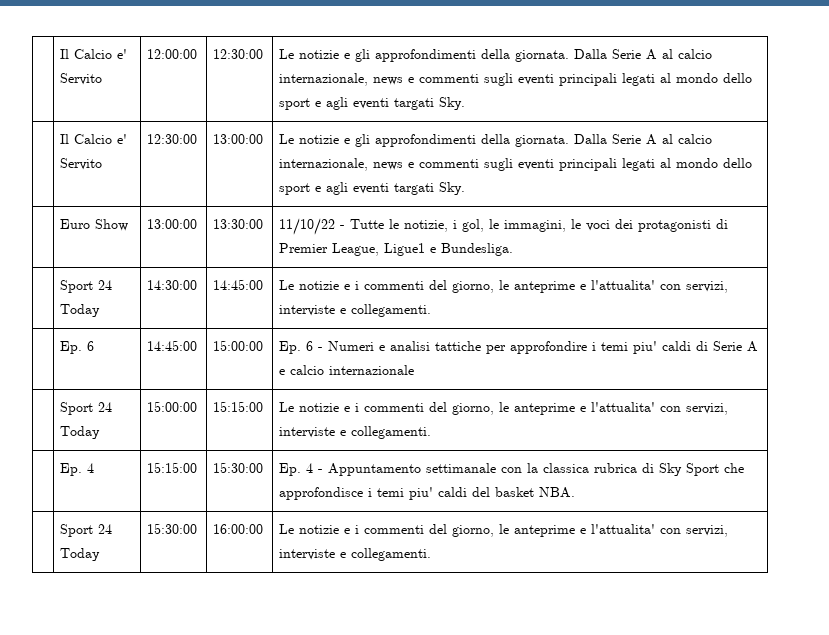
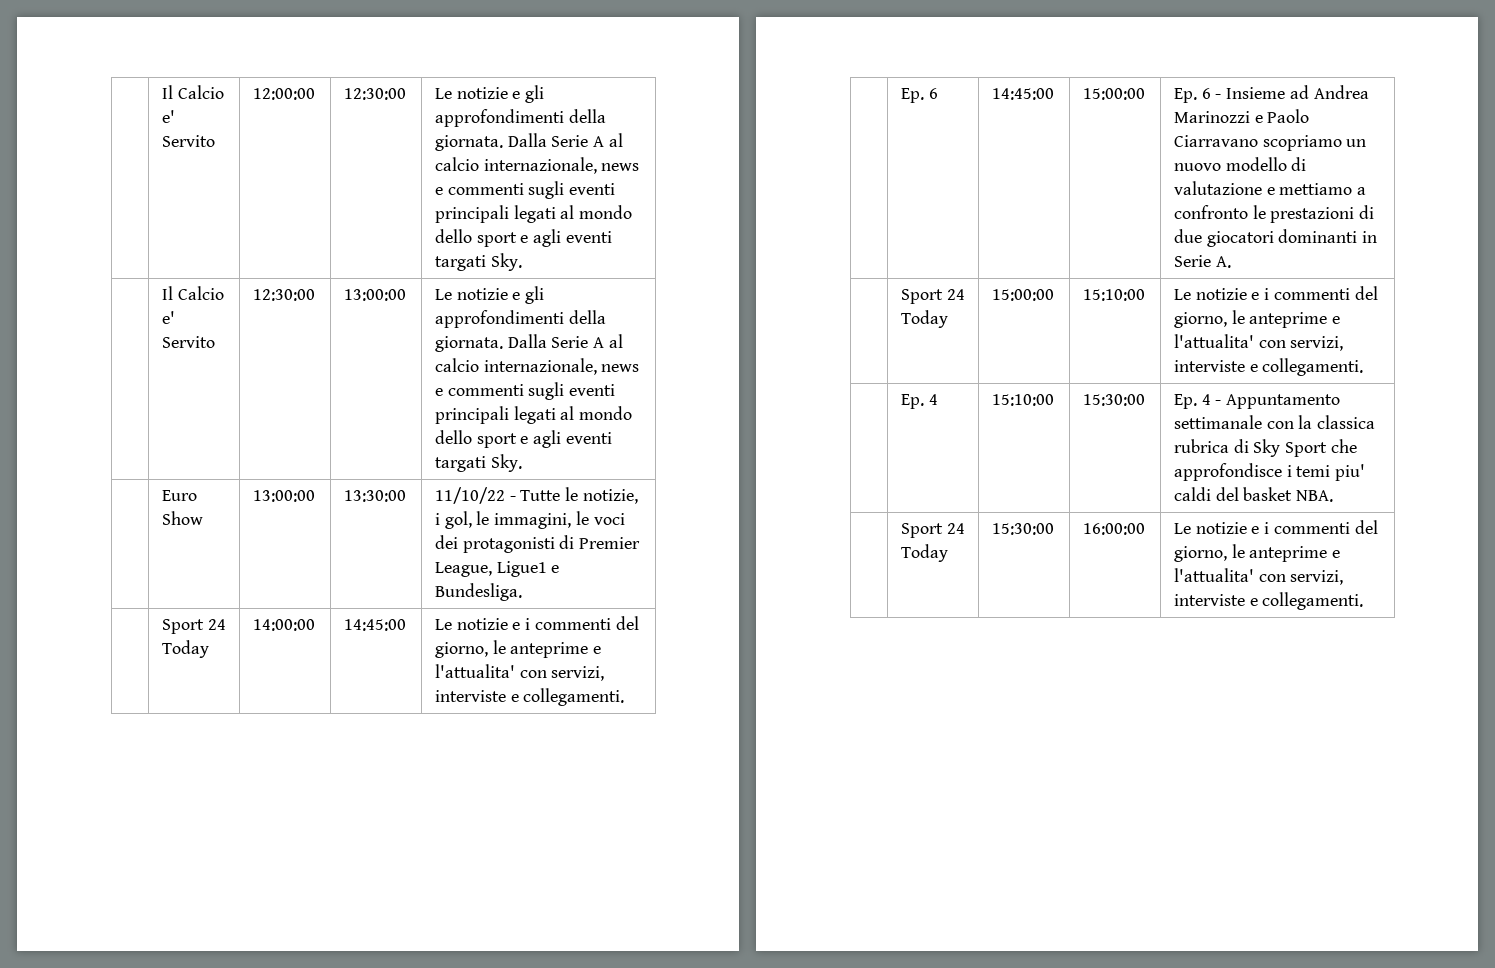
[147,280,198,290] 14:30:00 -> [252,619,315,631] 14:00:00
[328,341,759,354] [279,365,415,375] Numeri e analisi tattiche per approfondire i temi piu' caldi di Serie A e calcio internazionale -> [1226,85,1369,99] [1173,109,1310,123] [1173,135,1367,151] [1173,157,1307,171] [1173,181,1367,195] [1173,205,1375,223] [1173,229,1378,247] [1173,255,1231,268] Insieme ad Andrea Marinozzi e Paolo Ciarravano scopriamo un nuovo modello di valutazione e mettiamo a confronto le prestazioni di due giocatori dominanti in Serie A.
[213,401,264,412] 15:15:00 -> [1082,289,1145,301] 15:10:00
[147,462,198,473] 15:15:00 -> [991,394,1054,406] 15:10:00

